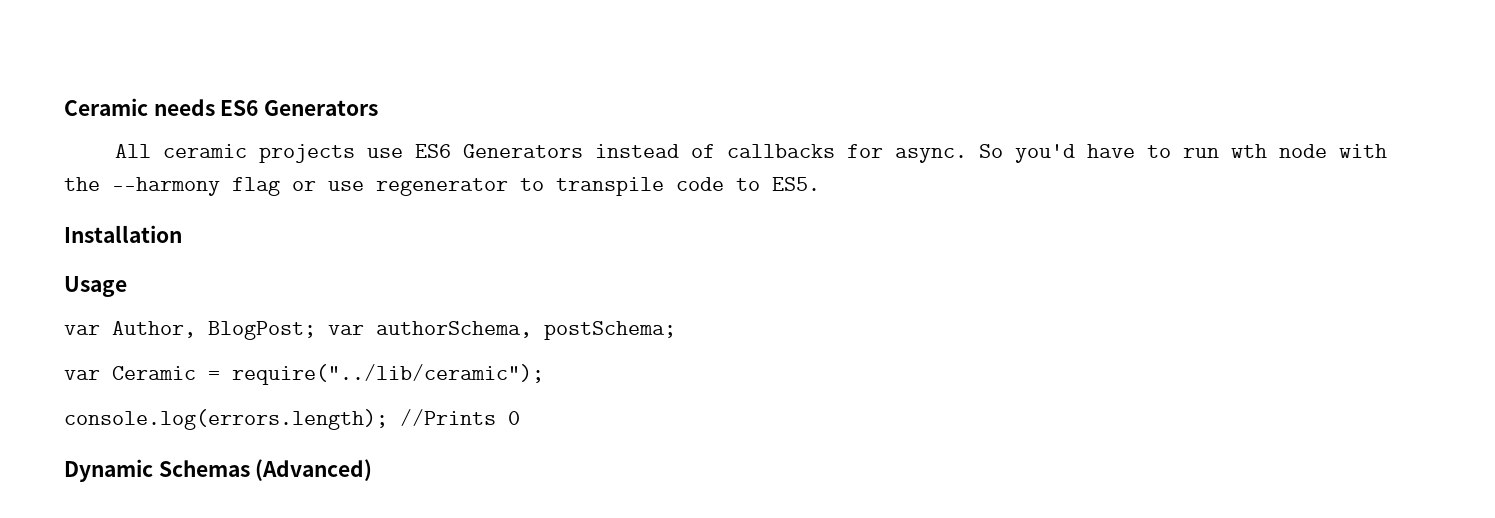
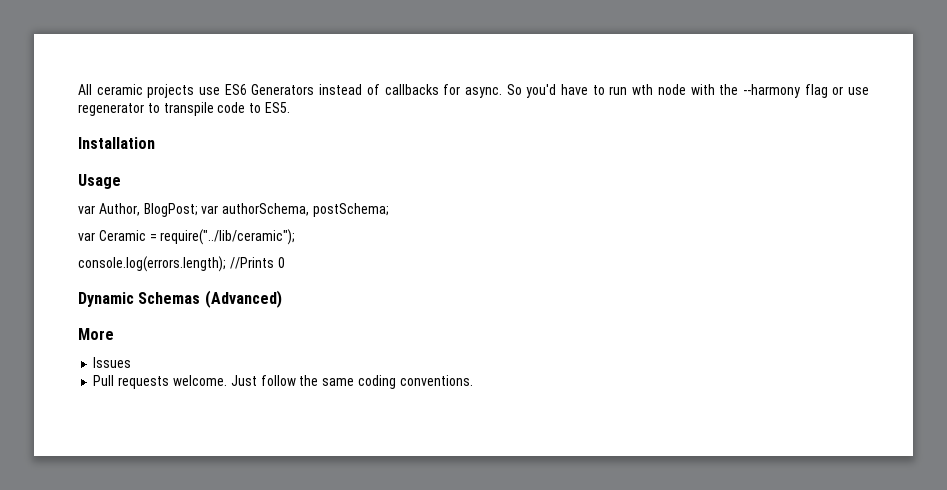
[64,98,379,116] Ceramic needs ES6 Generators // -> (78, 89) none
(373, 470) none -> [78,328,114,340] [93,357,132,368] [93,375,473,389] // More // Issues // Pull requests welcome. Just follow the same coding conventions.

